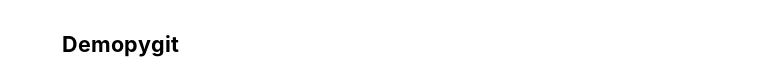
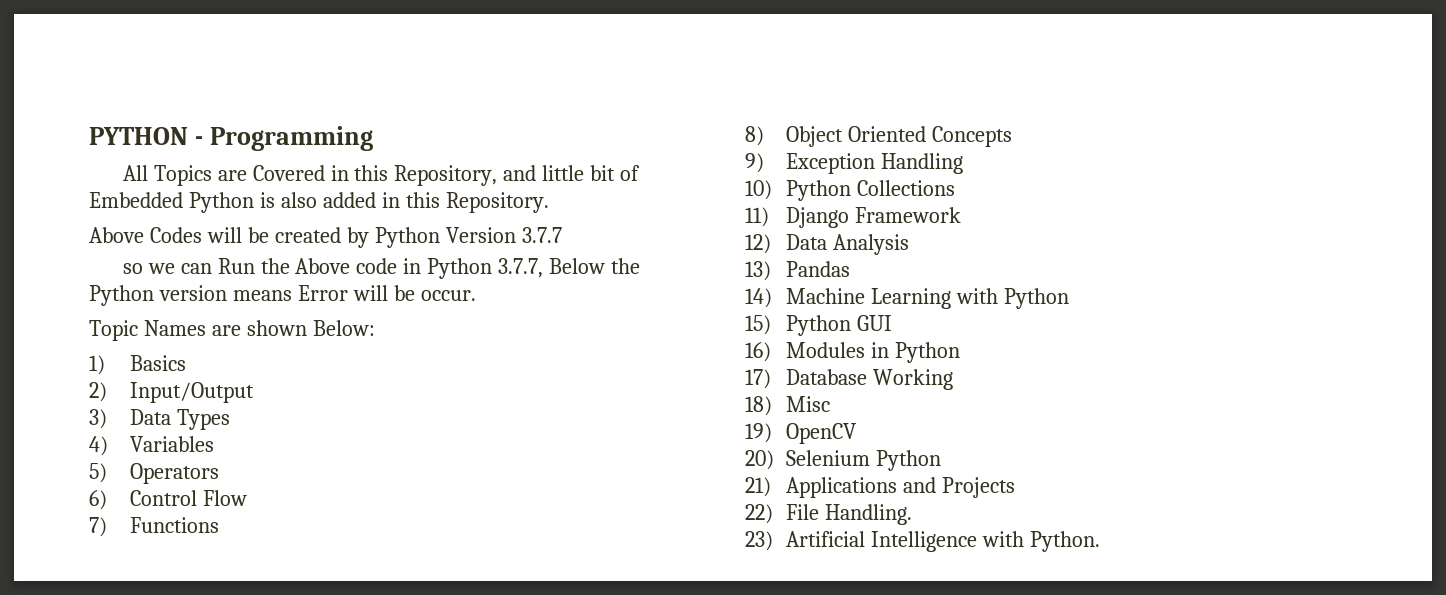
[62,35,179,57] Demopygit -> [89,126,373,151] [122,165,641,186] [89,192,549,213] [89,227,562,248] [122,258,641,279] [89,285,476,306] [89,320,375,341] [89,355,187,375] [89,382,255,403] [89,409,231,430] [89,436,215,456] [89,463,220,484] [89,490,248,510] [89,517,220,537] [745,126,1013,147] [745,153,964,174] [745,180,956,201] [745,207,962,228] [745,234,910,255] [745,261,851,281] [745,288,1070,309] [745,315,893,336] [745,342,961,363] [745,369,954,390] [745,396,831,416] [745,423,858,444] [745,450,942,471] [745,477,1016,498] [745,504,913,525] [745,531,1101,552] PYTHON - Programming // All Topics are Covered in this Repository, and little bit of Embedded Python is also added in this Repository. // Above Codes will be created by Python Version 3.7.7 // so we can Run the Above code in Python 3.7.7, Below the Python version means Error will be occur. // Topic Names are shown Below: // 1) Basics // 2) Input/Output // 3) Data Types // 4) Variables // 5) Operators // 6) Control Flow // 7) Functions // 8) Object Oriented Concepts // 9) Exception Handling // 10) Python Collections // 11) Django Framework // 12) Data Analysis // 13) Pandas // 14) Machine Learning with Python // 15) Python GUI // 16) Modules in Python // 17) Database Working // 18) Misc // 19) OpenCV // 20) Selenium Python // 21) Applications and Projects // 22) File Handling. // 23) Artificial Intelligence with Python.

